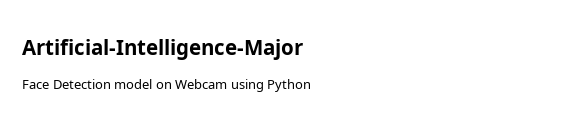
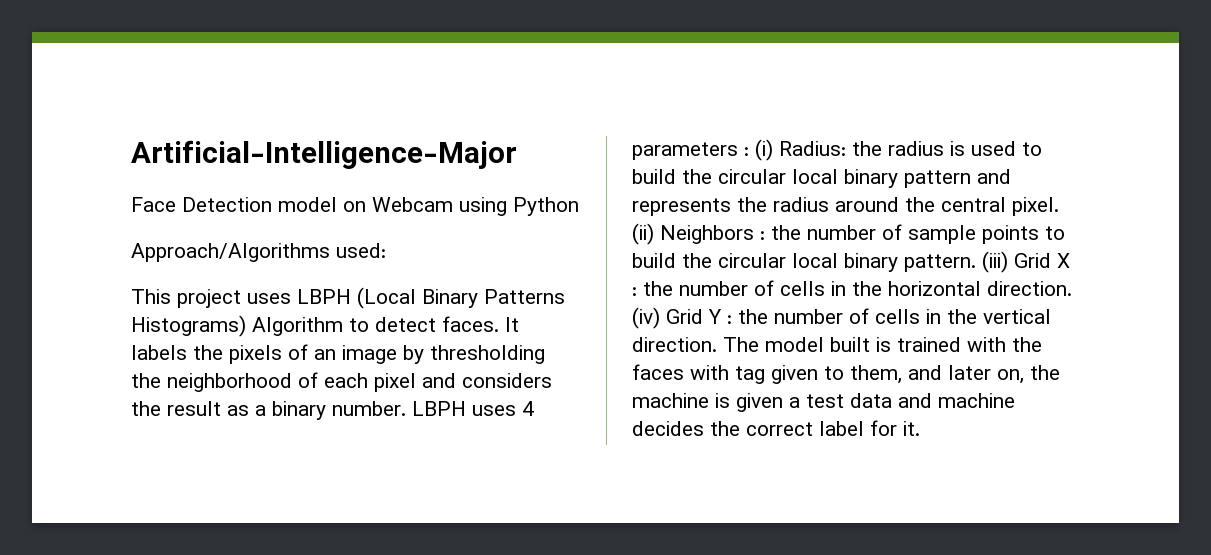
(312, 85) none -> [131,243,386,262] [131,287,565,309] [131,315,519,337] [131,344,545,364] [131,372,552,392] [131,401,534,420] [632,139,1042,161] [632,169,1011,188] [632,197,1059,216] [632,223,1065,245] [632,251,1070,273] [632,280,1072,296] [632,307,1051,329] [632,337,1042,352] [632,364,1060,384] [632,393,1015,412] [632,420,920,436] // Approach/Algorithms used: // This project uses LBPH (Local Binary Patterns Histograms) Algorithm to detect faces. It labels the pixels of an image by thresholding the neighborhood of each pixel and considers the result as a binary number. LBPH uses 4 parameters : (i) Radius: the radius is used to build the circular local binary pattern and represents the radius around the central pixel. (ii) Neighbors : the number of sample points to build the circular local binary pattern. (iii) Grid X : the number of cells in the horizontal direction. (iv) Grid Y : the number of cells in the vertical direction. The model built is trained with the faces with tag given to them, and later on, the machine is given a test data and machine decides the correct label for it.

